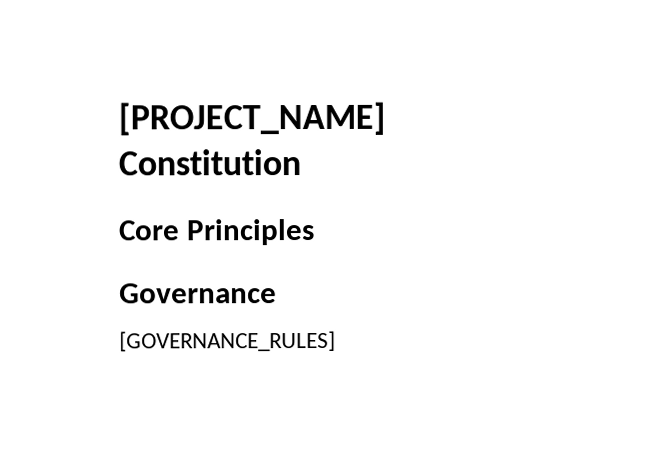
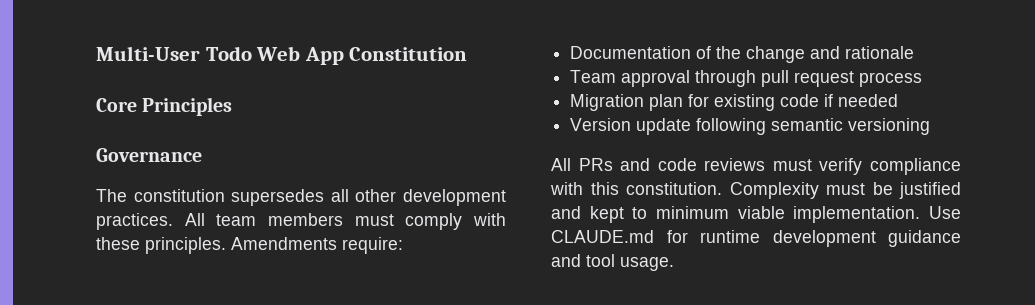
[118,101,386,136] [PROJECT_NAME] -> [96,46,344,65] Multi-User Todo Web App
[119,330,336,352] [GOVERNANCE_RULES] -> [96,189,506,206] [96,213,507,230] [96,237,403,254] [570,46,915,63] [570,70,923,87] [570,94,899,111] [570,118,931,135] [551,158,961,175] [550,182,961,199] [551,206,961,223] [551,230,961,247] [551,254,674,271] The constitution supersedes all other development practices. All team members must comply with these principles. Amendments require: // Documentation of the change and rationale // Team approval through pull request process // Migration plan for existing code if needed // Version update following semantic versioning // All PRs and code reviews must verify compliance with this constitution. Complexity must be justified and kept to minimum viable implementation. Use CLAUDE.md for runtime development guidance and tool usage.

